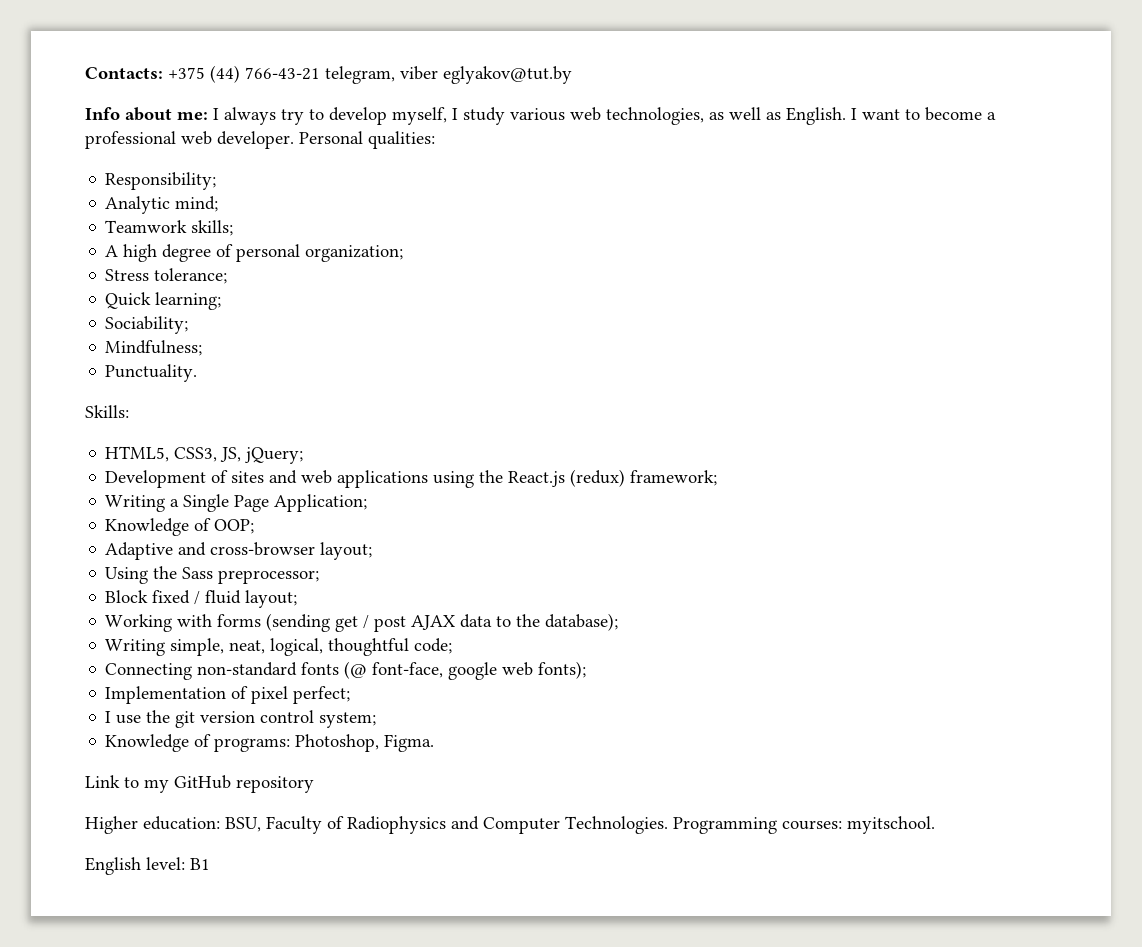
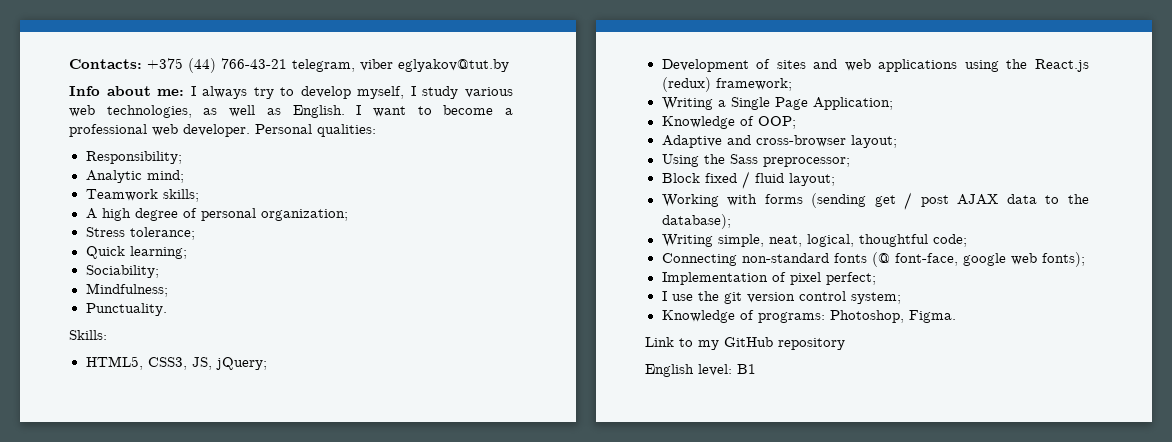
[85,816,935,834] // Higher education: BSU, Faculty of Radiophysics and Computer Technologies. Programming courses: myitschool. -> (845, 344) none

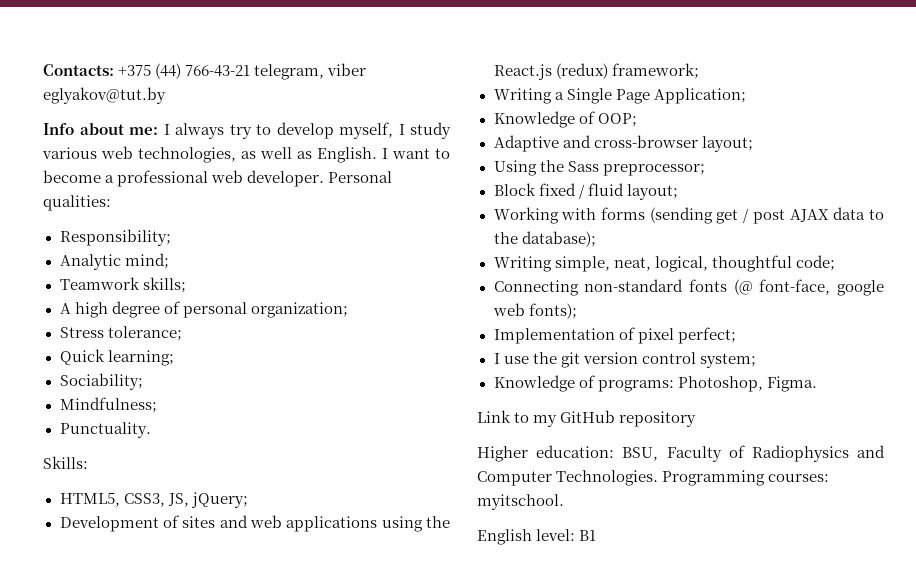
(845, 344) none -> [477,445,885,462] [477,470,830,486] [477,494,564,510] // Higher education: BSU, Faculty of Radiophysics and Computer Technologies. Programming courses: myitschool.

